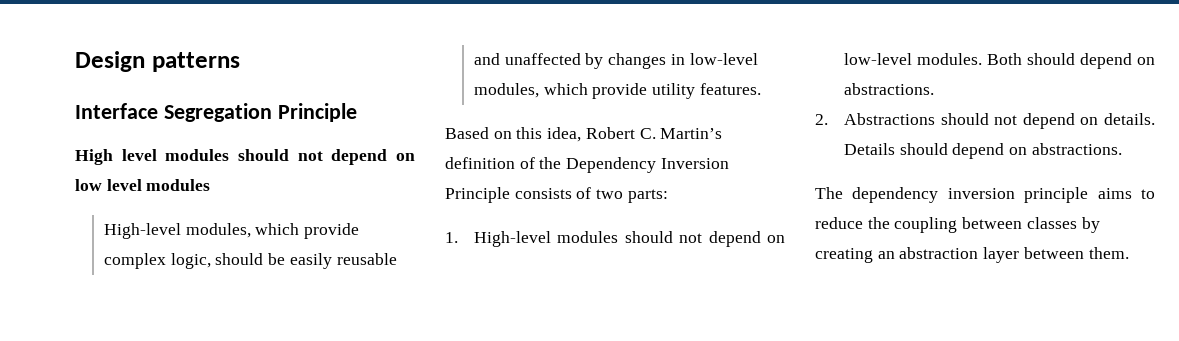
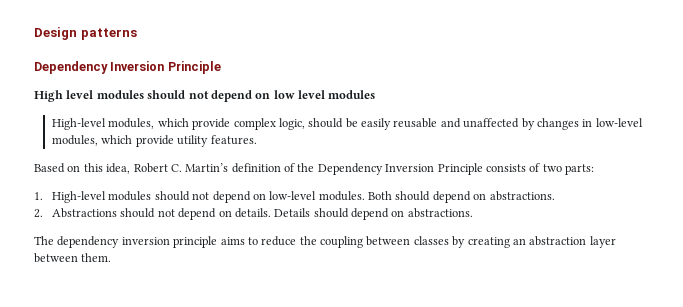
[75,103,272,122] Interface Segregation -> [34,61,165,74] Dependency Inversion

